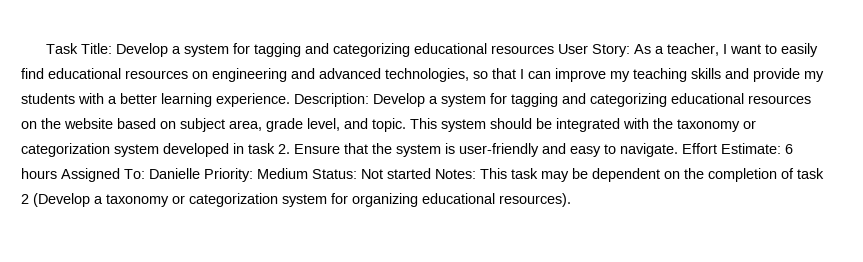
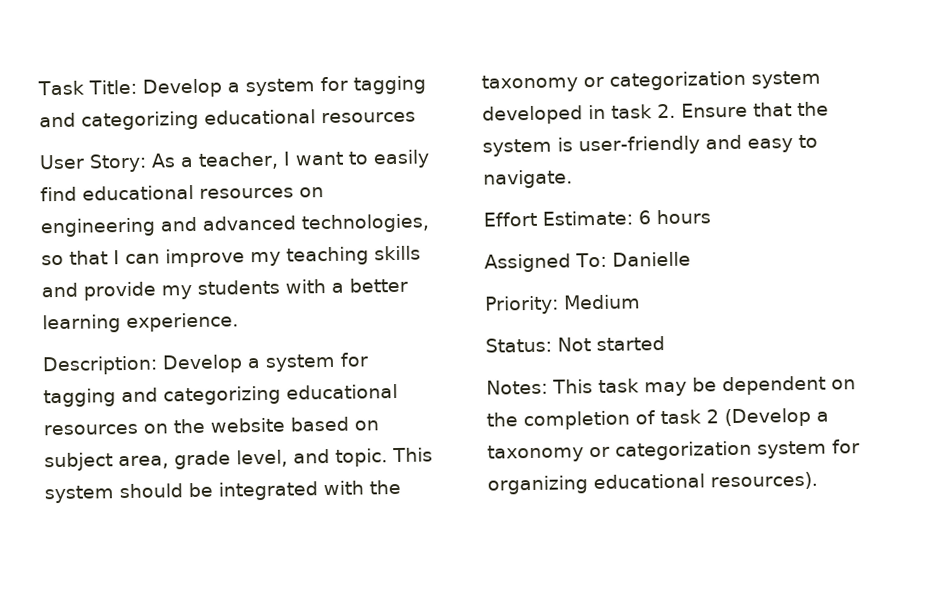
(554, 49) none -> (416, 117) //
(290, 100) none -> (239, 322) //
(678, 150) none -> (573, 179) //
(57, 173) none -> (711, 217) //
(200, 173) none -> (691, 259) //
(308, 173) none -> (641, 302) //
(431, 173) none -> (665, 344) //

